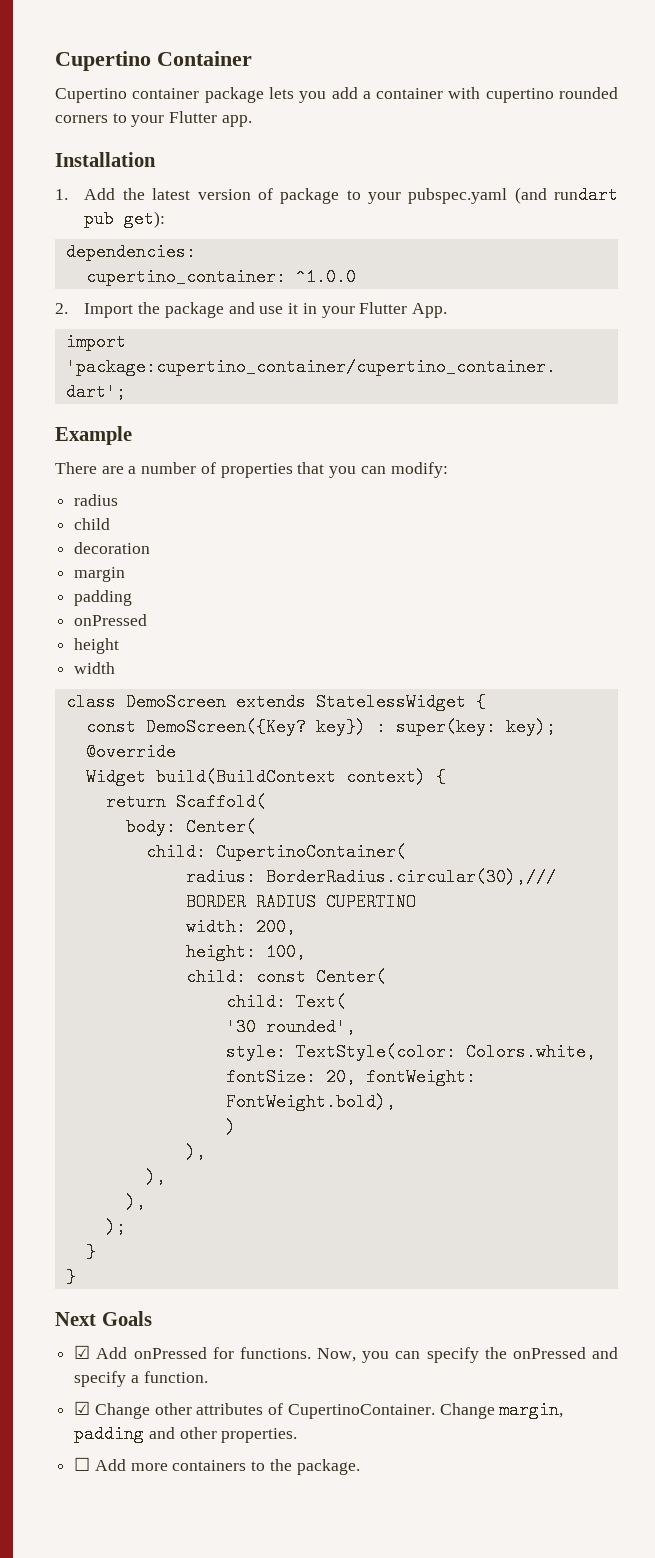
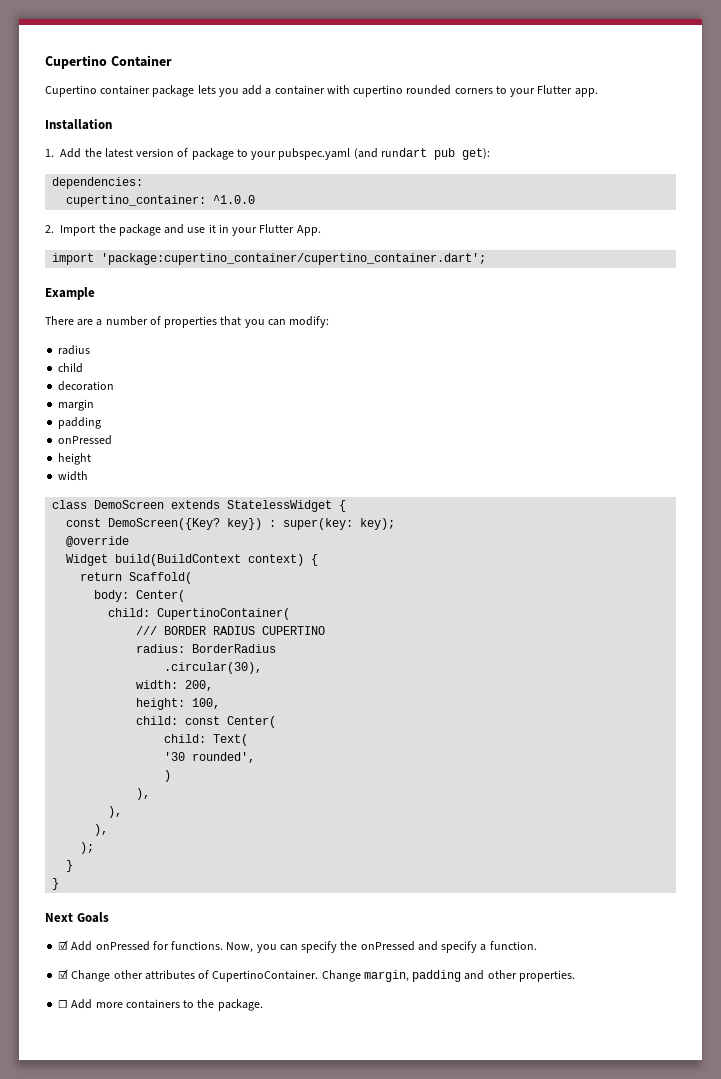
[185,868,556,886] radius: BorderRadius.circular(30),/// -> [136,626,158,635] ///
(416, 902) none -> [136,644,277,653] [164,662,263,674] // radius: BorderRadius // .circular(30),
[225,1043,596,1061] [225,1068,476,1086] [225,1093,396,1111] // style: TextStyle(color: Colors.white, fontSize: 20, fontWeight: FontWeight.bold), -> (256, 757) none

